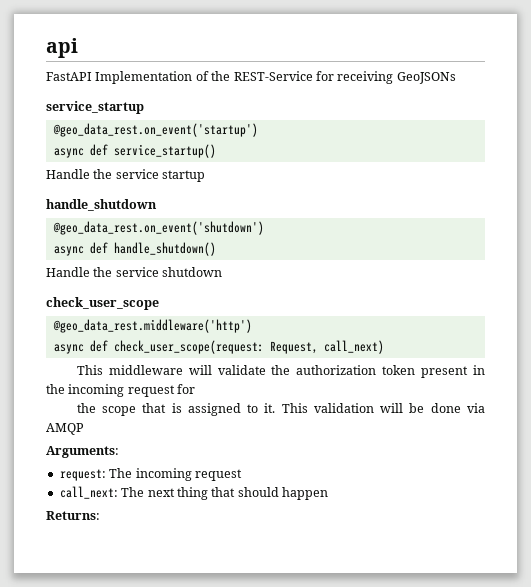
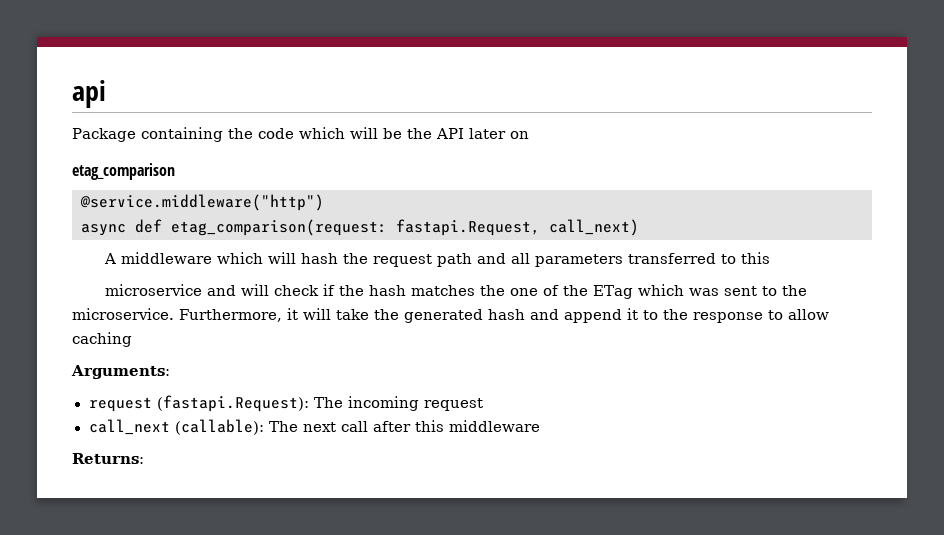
[46,71,456,84] [46,101,144,114] [52,123,258,137] [53,144,216,158] [46,169,206,182] [46,199,157,211] [52,221,264,235] [53,242,216,256] [46,267,223,277] [46,297,159,310] [52,319,252,333] [53,340,384,354] [76,365,486,378] [46,384,196,397] [76,403,485,416] [46,423,84,435] FastAPI Implementation of the REST-Service for receiving GeoJSONs // service_startup // @geo_data_rest.on_event('startup') // async def service_startup() // Handle the service startup // handle_shutdown // @geo_data_rest.on_event('shutdown') // async def handle_shutdown() // Handle the service shutdown // check_user_scope // @geo_data_rest.middleware('http') // async def check_user_scope(request: Request, call_next) // This middleware will validate the authorization token present in the incoming request for // the scope that is assigned to it. This validation will be done via AMQP -> [72,127,529,142] [72,163,175,180] [80,194,324,211] [81,219,639,236] [103,252,770,267] [104,284,807,299] [72,308,829,323] [72,332,132,347] Package containing the code which will be the API later on // etag_comparison // @service.middleware("http") // async def etag_comparison(request: fastapi.Request, call_next) // A middleware which will hash the request path and all parameters transferred to this // microservice and will check if the hash matches the one of the ETag which was sent to the microservice. Furthermore, it will take the generated hash and append it to the response to allow caching
[59,469,106,481] request: -> [88,395,309,412] request (fastapi.Request):
[59,486,328,500] call_next: The next thing that should happen -> [88,419,540,435] call_next (callable): The next call after this middleware

